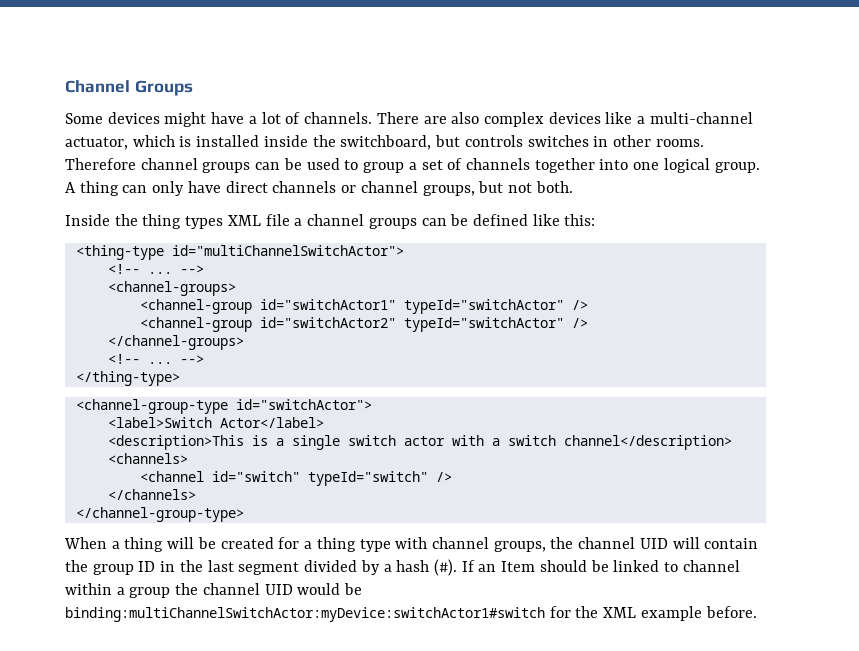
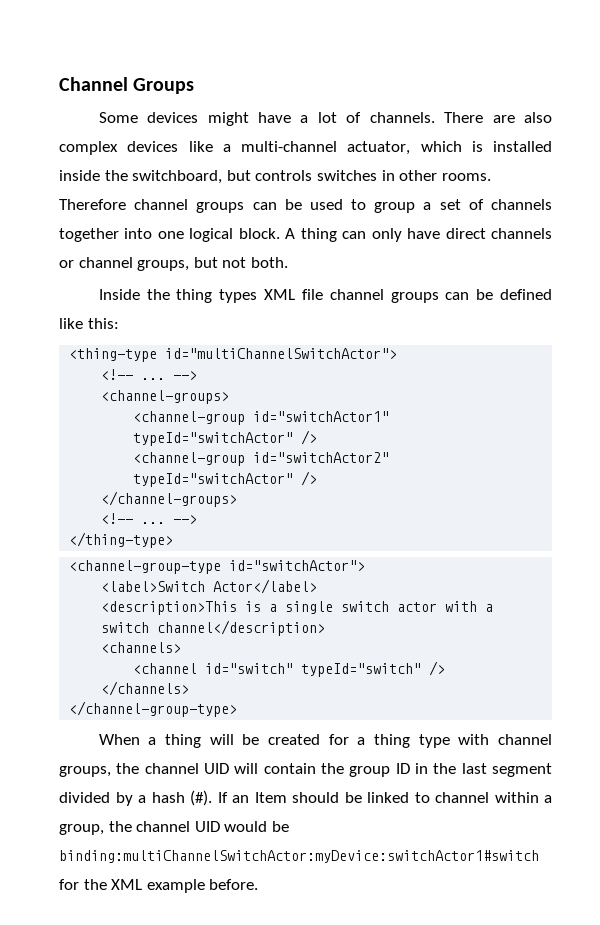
[714,162,760,173] group. -> [238,228,280,239] block.
[294,218,303,226] a -> (323, 294) none
[129,587,171,598] group -> [59,824,104,835] group,

